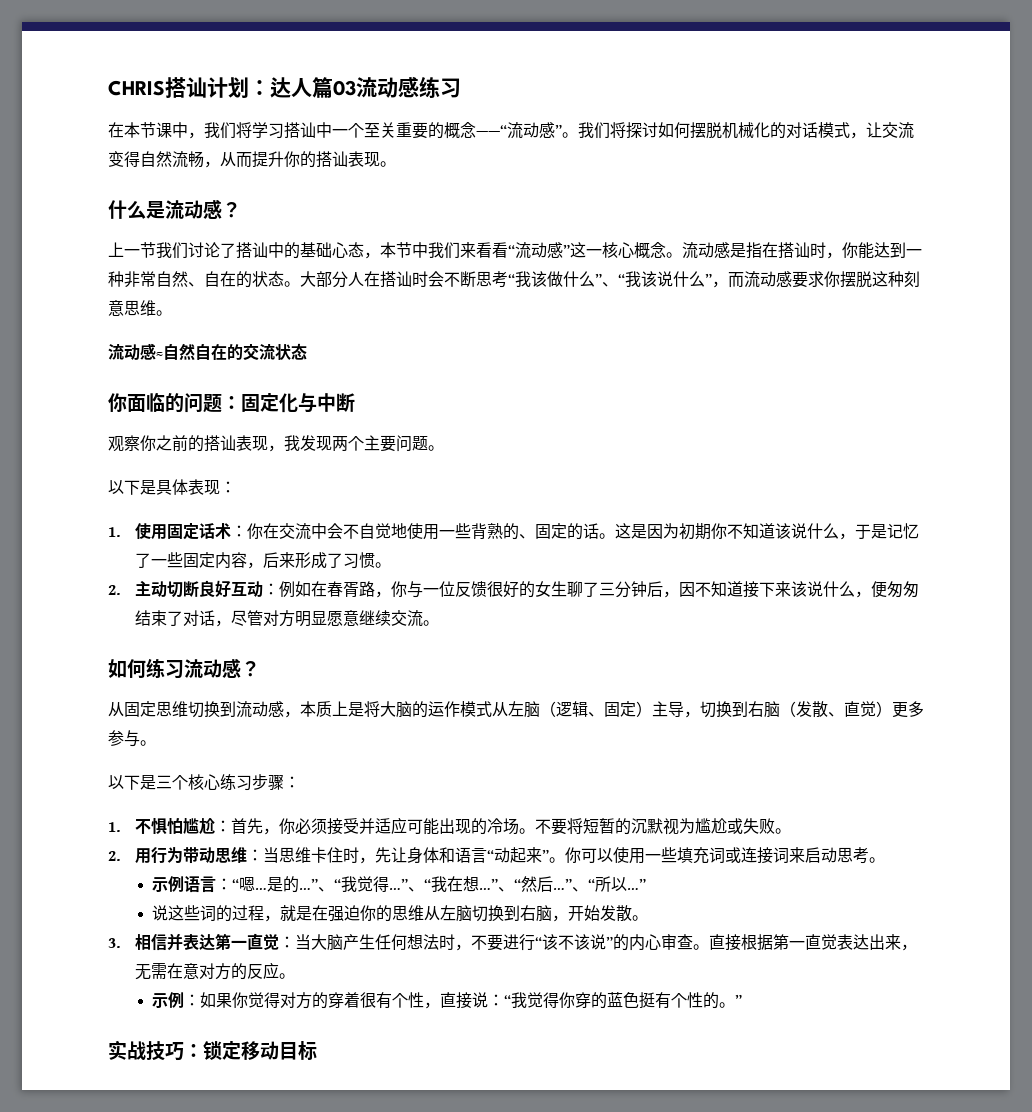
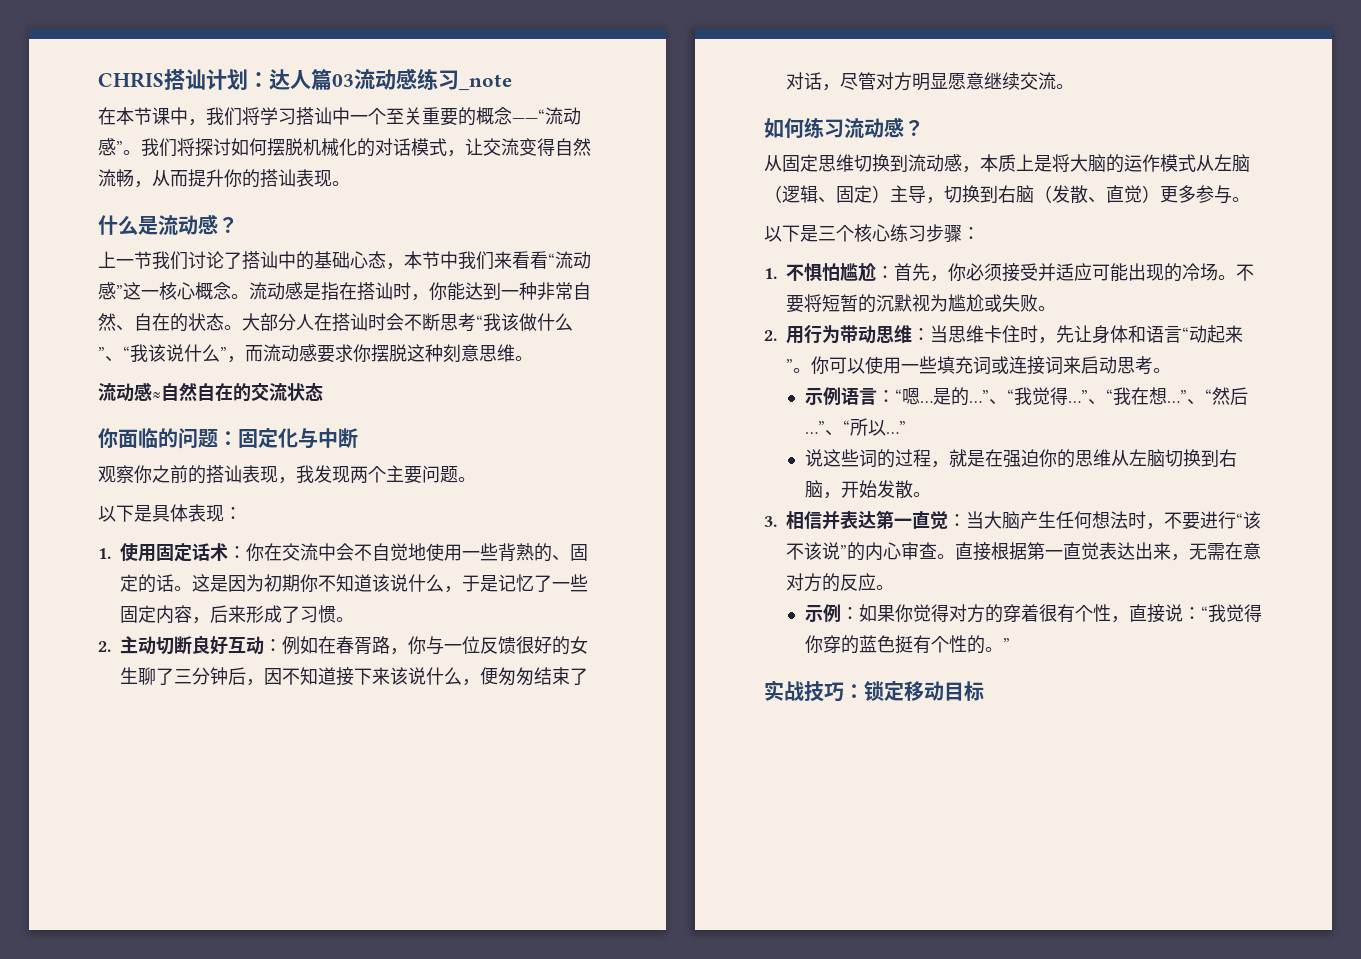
(461, 88) none -> [459,74,512,91] _note

